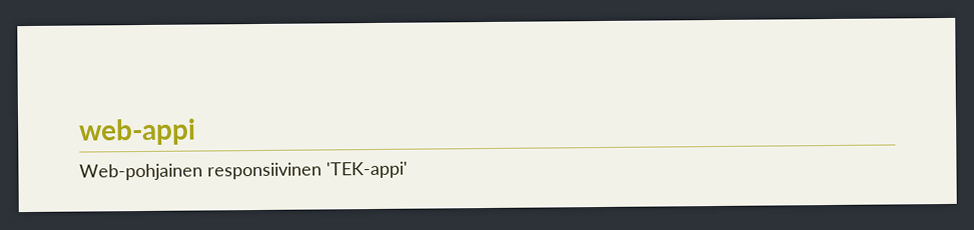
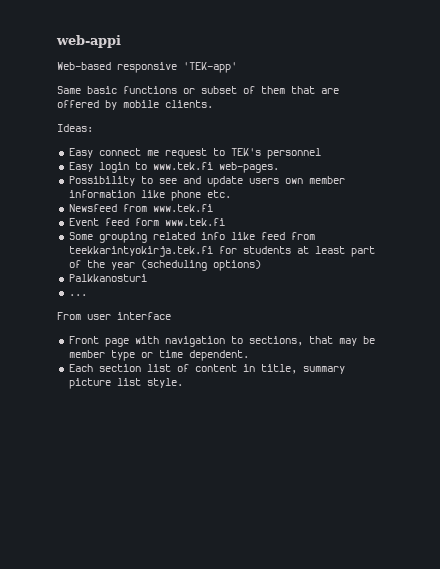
[79,161,408,181] Web-pohjainen responsiivinen 'TEK-appi' -> [57,62,237,73] [57,86,339,94] [57,100,213,110] [57,124,93,132] [68,148,321,159] [68,162,279,173] [68,176,345,187] [68,190,231,201] [68,204,213,212] [68,218,225,226] [68,232,315,243] [68,246,375,257] [68,260,261,271] [68,274,147,282] [68,294,87,296] [57,312,171,320] [68,336,375,347] [68,350,249,361] [68,364,345,374] [68,378,183,389] Web-based responsive 'TEK-app' // Same basic functions or subset of them that are offered by mobile clients. // Ideas: // Easy connect me request to TEK's personnel // Easy login to www.tek.fi web-pages. // Possibility to see and update users own member information like phone etc. // Newsfeed from www.tek.fi // Event feed form www.tek.fi // Some grouping related info like feed from teekkarintyokirja.tek.fi for students at least part of the year (scheduling options) // Palkkanosturi // ... // From user interface // Front page with navigation to sections, that may be member type or time dependent. // Each section list of content in title, summary picture list style.

